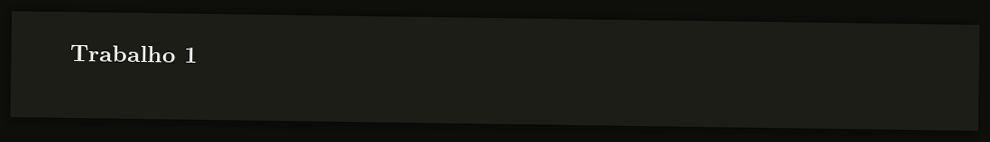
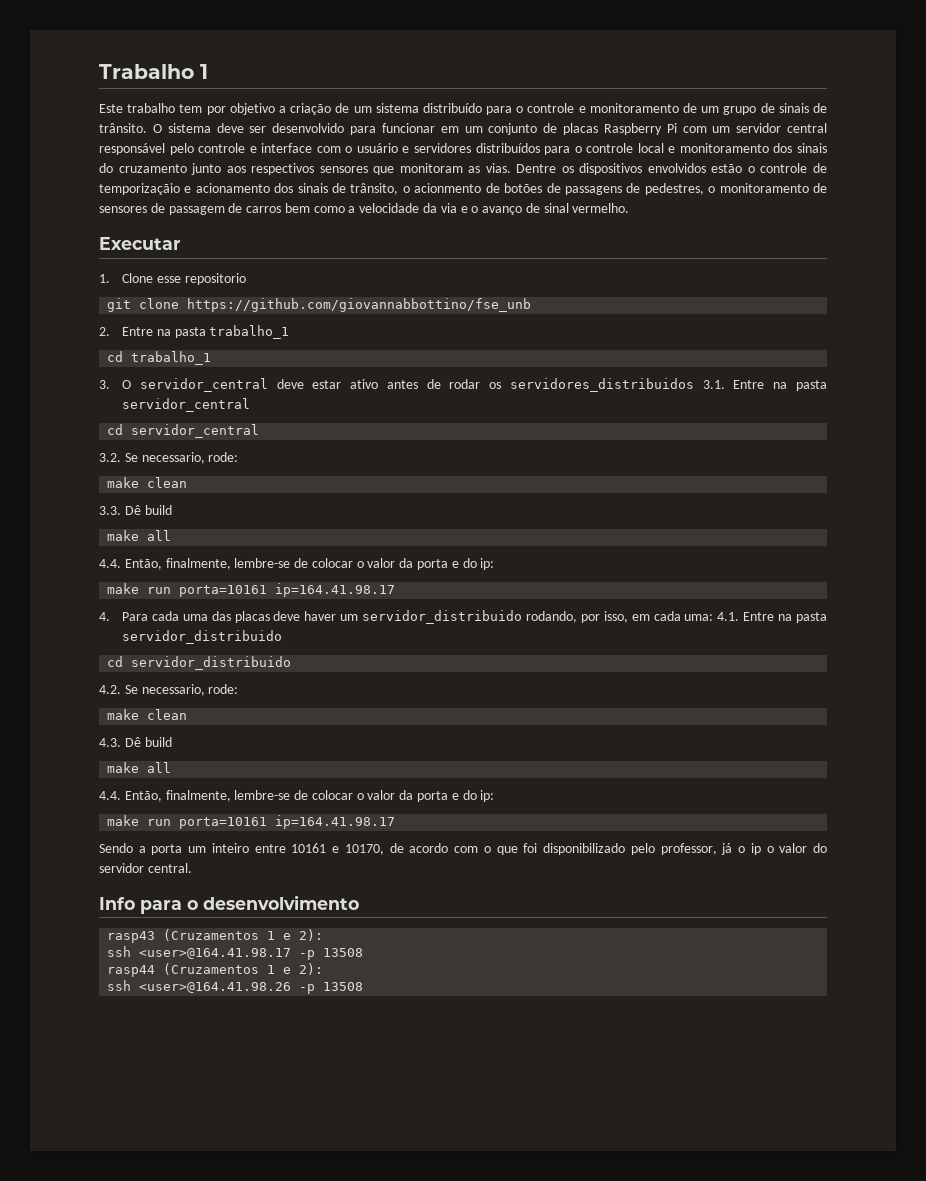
(198, 55) none -> [99,103,827,115] [99,123,828,135] [99,143,827,155] [99,163,827,175] [99,183,827,195] [99,203,630,215] [99,237,181,250] [99,273,246,285] [107,298,532,312] [99,325,290,339] [107,351,212,365] [99,378,827,392] [122,398,251,412] [107,424,260,438] [99,452,239,464] [107,477,188,488] [99,505,172,515] [107,530,172,541] [99,558,495,570] [107,583,396,597] [99,610,827,624] [122,630,283,644] [107,656,292,670] [99,684,239,696] [107,709,188,720] [99,737,172,747] [107,762,172,773] [99,790,495,802] [107,815,396,829] [99,843,828,855] [99,863,192,873] [99,895,359,914] [107,929,324,943] [107,946,364,960] [107,963,324,977] [107,980,364,994] // Este trabalho tem por objetivo a criação de um sistema distribuído para o controle e monitoramento de um grupo de sinais de trânsito. O sistema deve ser desenvolvido para funcionar em um conjunto de placas Raspberry Pi com um servidor central responsável pelo controle e interface com o usuário e servidores distribuídos para o controle local e monitoramento dos sinais do cruzamento junto aos respectivos sensores que monitoram as vias. Dentre os dispositivos envolvidos estão o controle de temporizaçãio e acionamento dos sinais de trânsito, o acionmento de botões de passagens de pedestres, o monitoramento de sensores de passagem de carros bem como a velocidade da via e o avanço de sinal vermelho. // Executar // 1. Clone esse repositorio // git clone https://github.com/giovannabbottino/fse_unb // 2. Entre na pasta trabalho_1 // cd trabalho_1 // 3. O servidor_central deve estar ativo antes de rodar os servidores_distribuidos 3.1. Entre na pasta servidor_central // cd servidor_central // 3.2. Se necessario, rode: // make clean // 3.3. Dê build // make all // 4.4. Então, finalmente, lembre-se de colocar o valor da porta e do ip: // make run porta=10161 ip=164.41.98.17 // 4. Para cada uma das placas deve haver um servidor_distribuido rodando, por isso, em cada uma: 4.1. Entre na pasta servidor_distribuido // cd servidor_distribuido // 4.2. Se necessario, rode: // make clean // 4.3. Dê build // make all // 4.4. Então, finalmente, lembre-se de colocar o valor da porta e do ip: // make run porta=10161 ip=164.41.98.17 // Sendo a porta um inteiro entre 10161 e 10170, de acordo com o que foi disponibilizado pelo professor, já o ip o valor do servidor central. // Info para o desenvolvimento // rasp43 (Cruzamentos 1 e 2): // ssh <user>@164.41.98.17 -p 13508 // rasp44 (Cruzamentos 1 e 2): // ssh <user>@164.41.98.26 -p 13508

